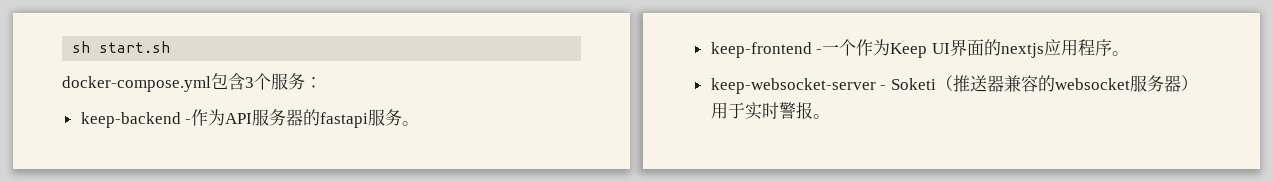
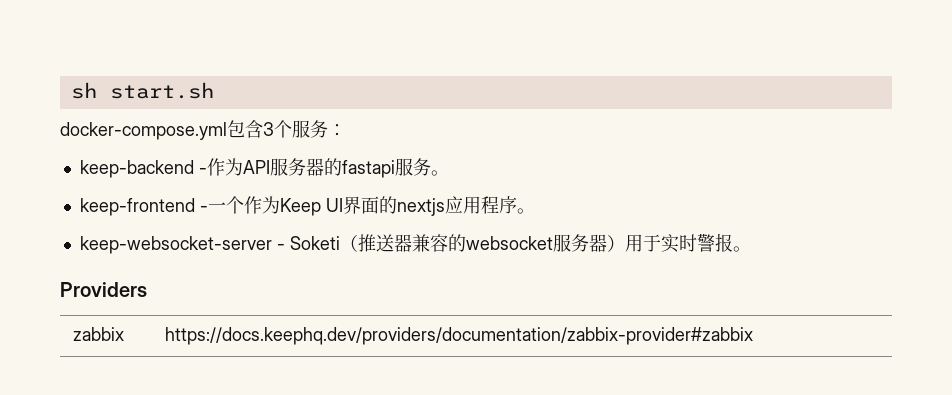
(830, 116) none -> [60,282,147,297] [72,327,124,341] [164,327,753,345] // Providers // zabbix | https://docs.keephq.dev/providers/documentation/zabbix-provider#zabbix

